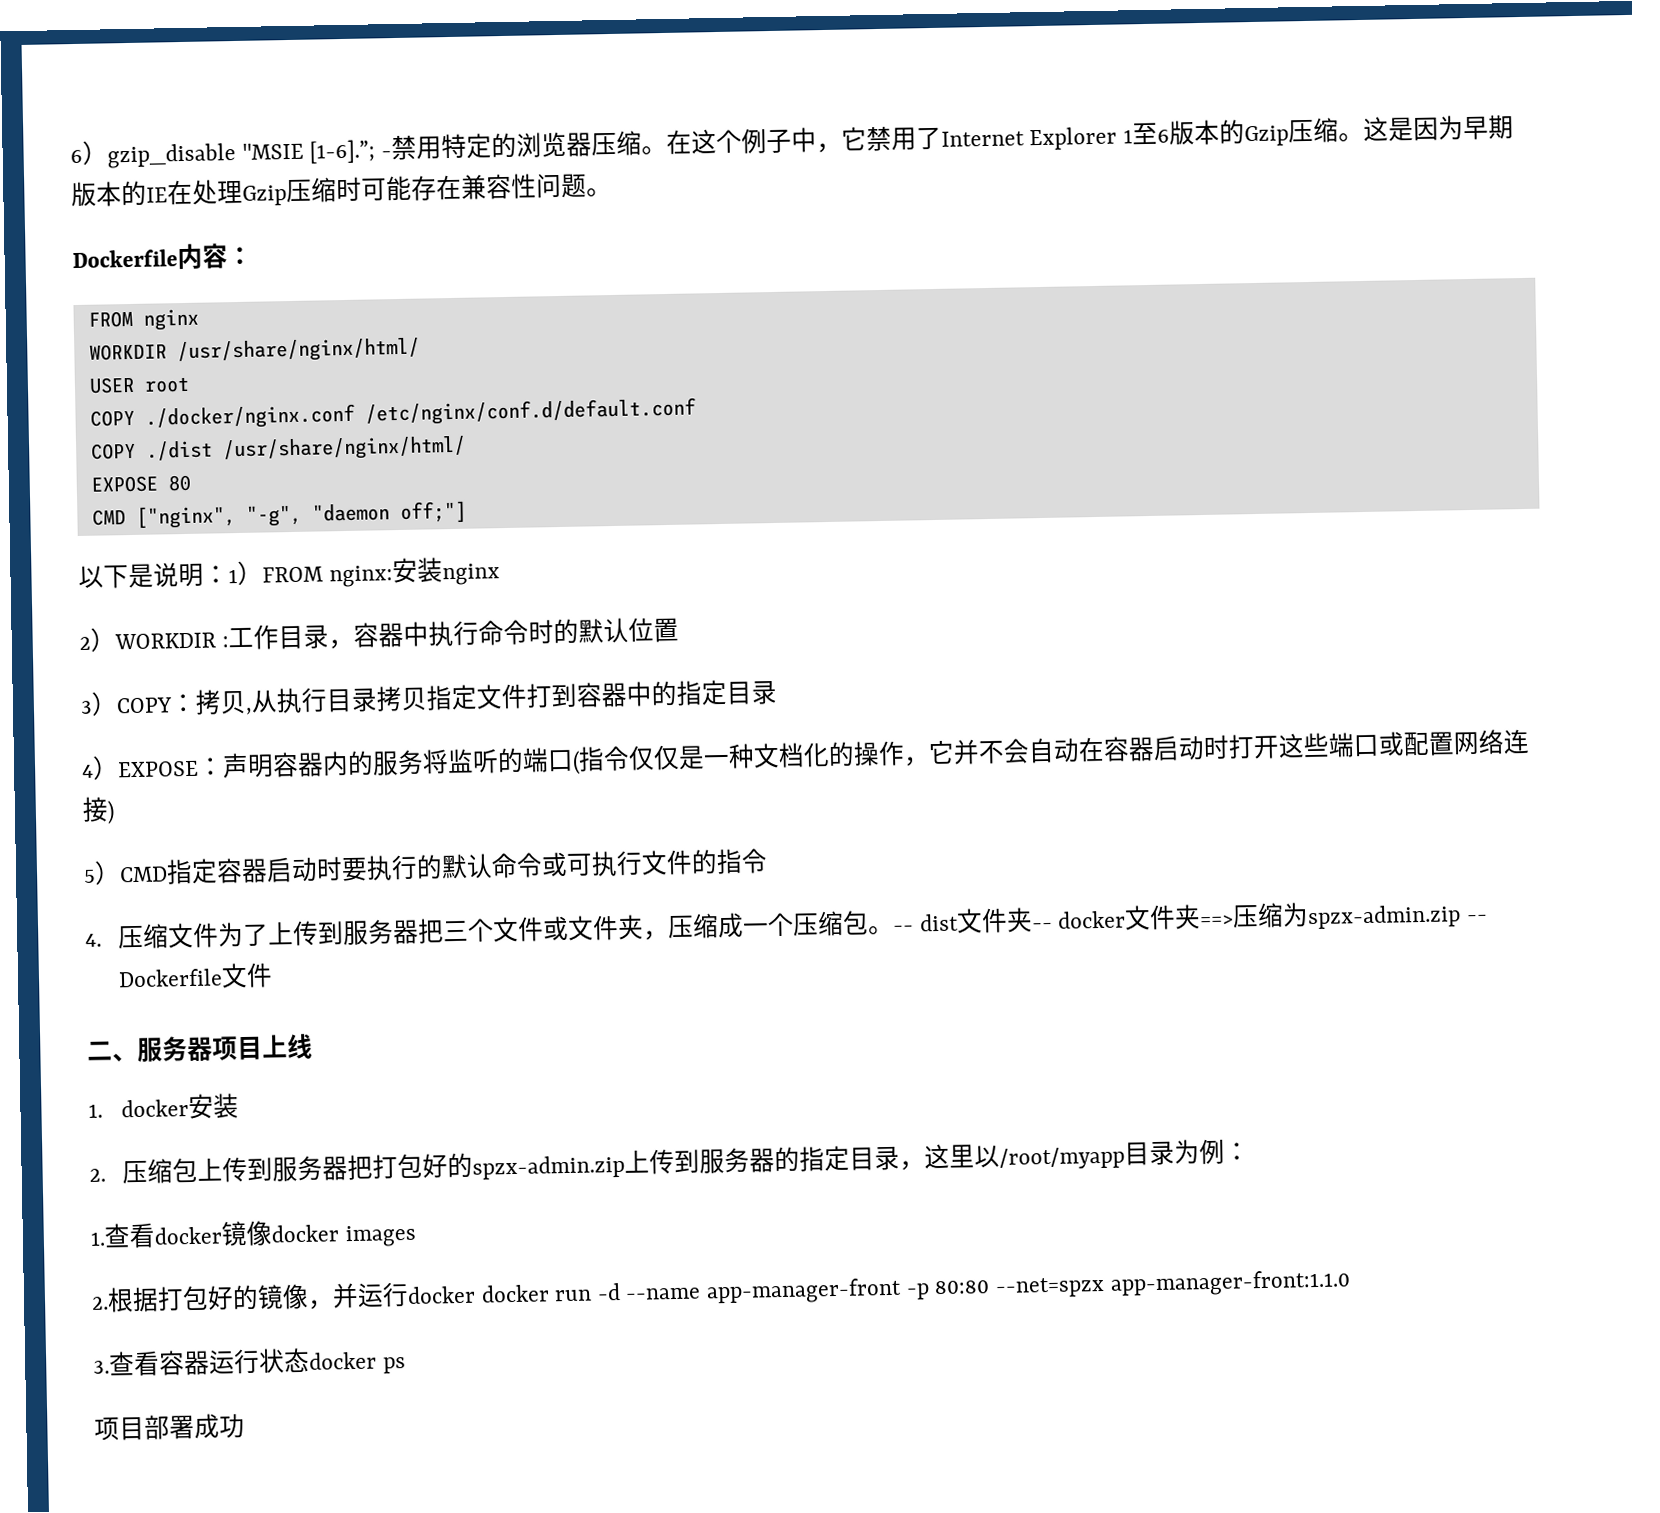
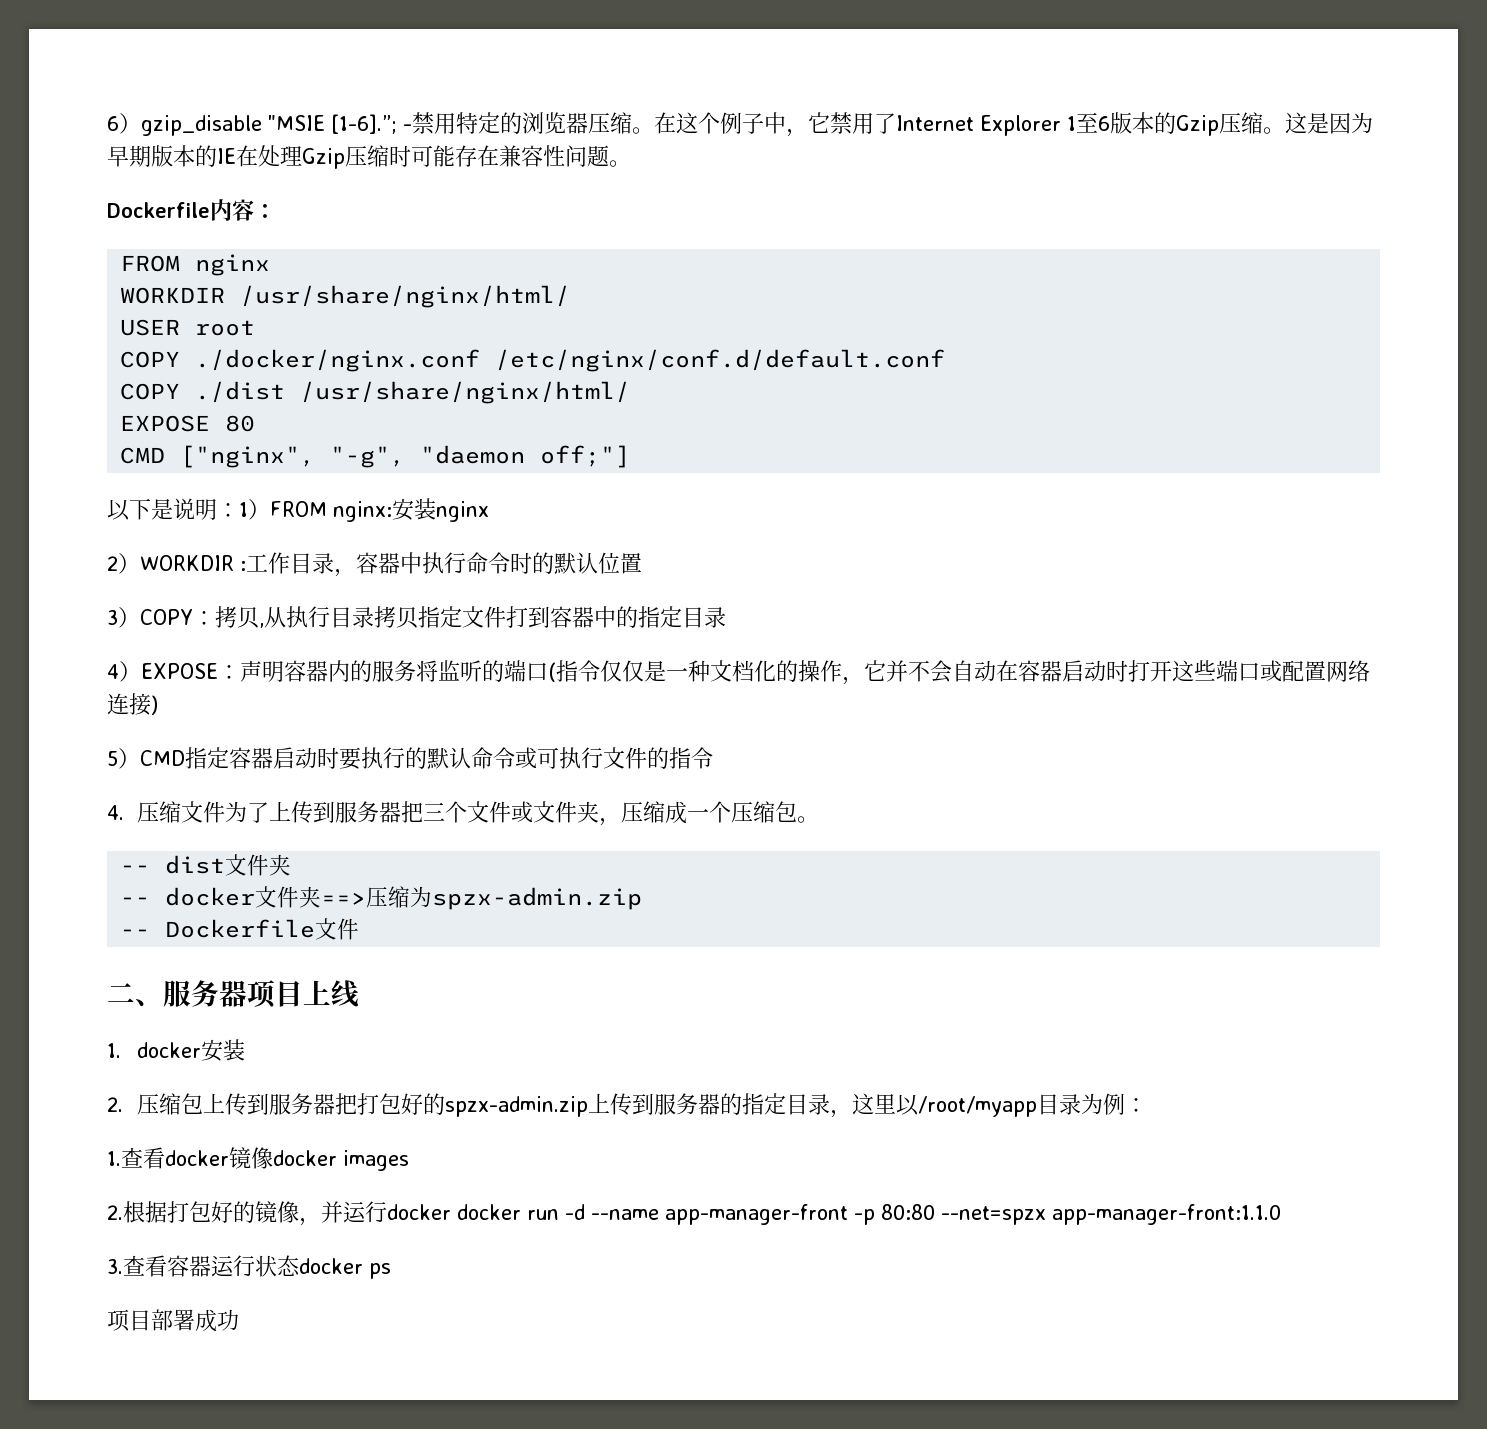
(894, 930) none -> (820, 819) //
(1033, 920) none -> (292, 865) //
(1462, 917) none -> (643, 898) //

